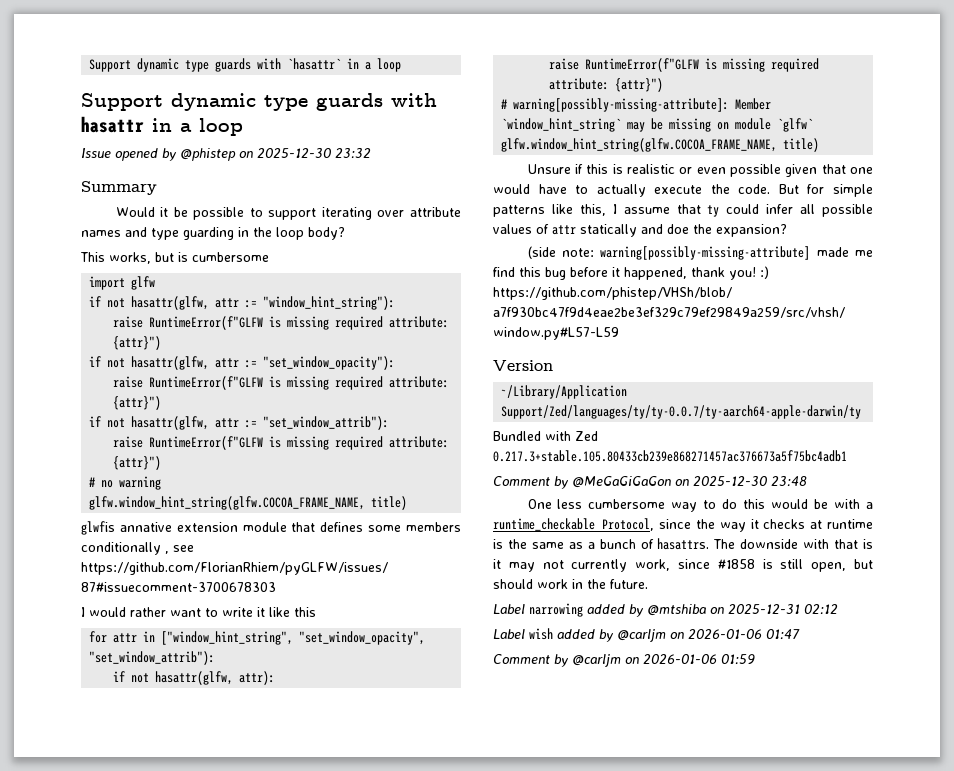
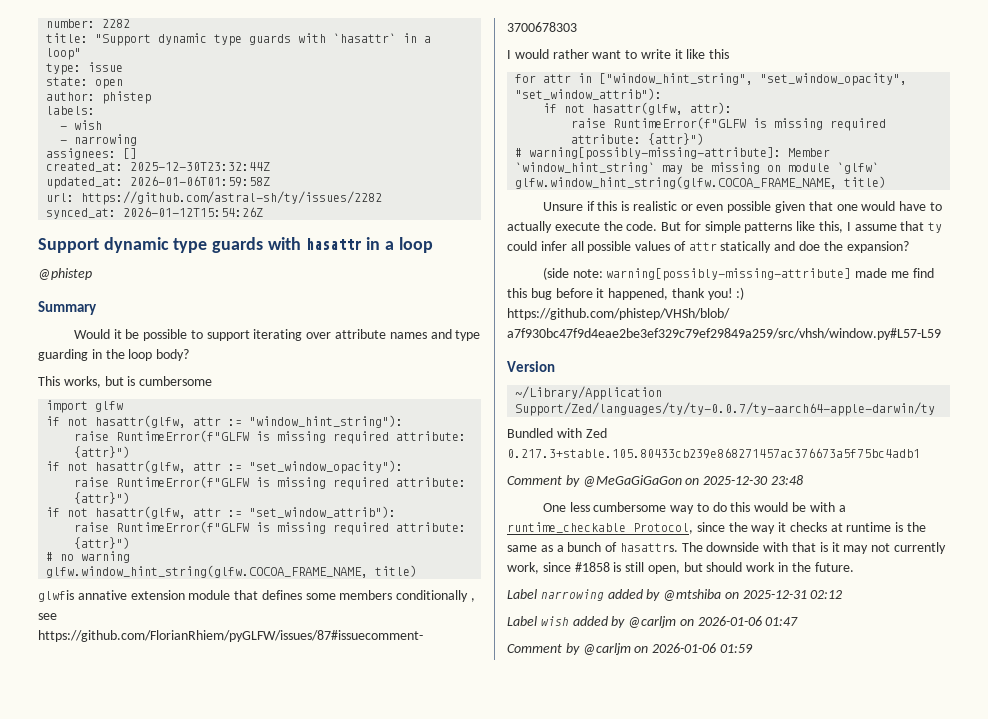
[89,59,132,72] Support -> [46,19,131,28] [46,33,152,46] number: 2282 // title: "Support
[377,58,402,72] loop -> [46,48,82,60] [46,62,124,75] [46,77,124,89] [46,91,152,104] [46,106,96,115] [60,120,103,130] [60,134,138,146] [46,148,138,160] [46,162,271,172] [46,176,271,189] [46,191,383,205] [46,207,264,219] loop" // type: issue // state: open // author: phistep // labels: // - wish // - narrowing // assignees: [] // created_at: 2025-12-30T23:32:44Z // updated_at: 2026-01-06T01:59:58Z // url: https://github.com/astral-sh/ty/issues/2282 // synced_at: 2026-01-12T15:54:26Z
[81,148,371,161] Issue opened by @phistep on 2025-12-30 23:32 -> [38,268,92,280] @phistep

